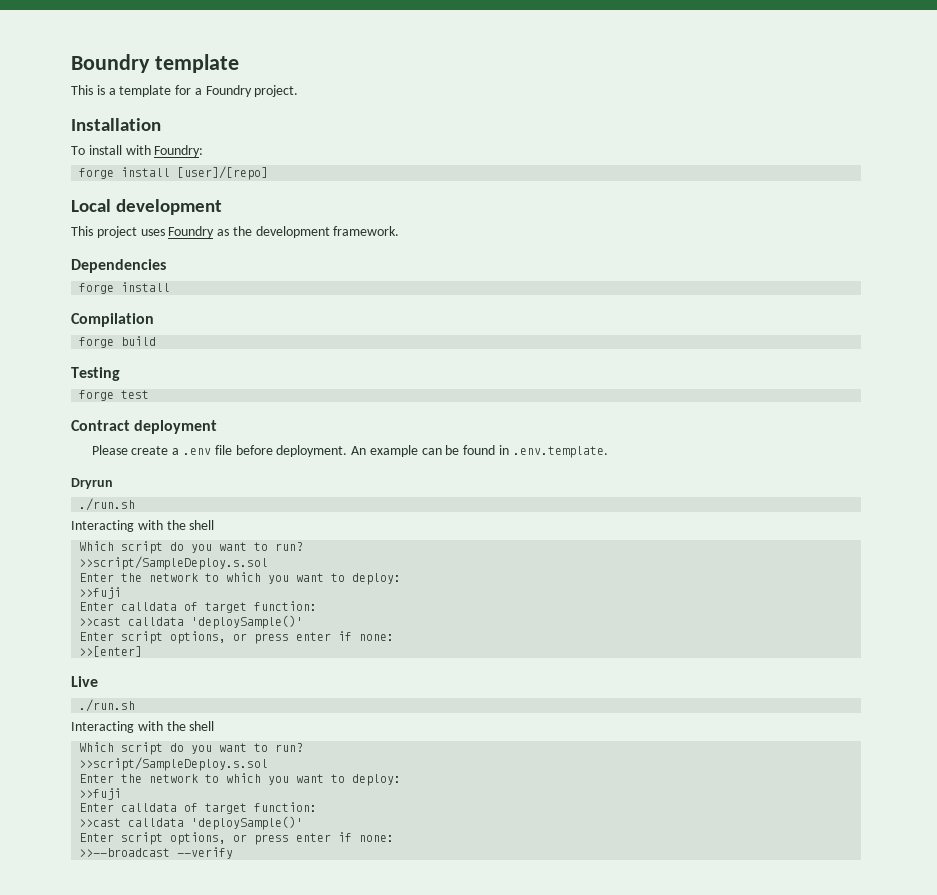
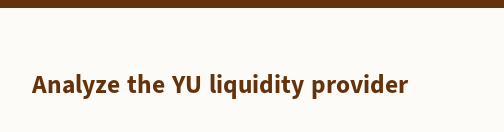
[71,54,239,73] [71,85,299,97] [71,118,161,131] [71,145,204,157] [79,166,269,180] [71,199,223,215] [71,226,400,238] [71,259,166,273] [79,282,171,294] [71,313,154,327] [79,336,157,348] [71,367,120,381] [79,390,150,401] [71,420,218,434] [91,445,608,458] [71,478,113,489] [79,498,136,511] [71,520,215,532] [79,541,304,554] [79,556,269,570] [79,572,402,585] [79,587,122,599] [79,601,318,613] [79,615,304,629] [79,631,395,644] [79,646,143,657] [71,676,98,687] [79,699,136,712] [71,721,215,733] [79,742,304,755] [79,757,269,771] [79,773,402,786] [79,788,122,800] [79,802,318,814] [79,816,304,830] [79,832,395,845] [79,847,234,859] Boundry template // This is a template for a Foundry project. // Installation // To install with Foundry: // forge install [user]/[repo] // Local development // This project uses Foundry as the development framework. // Dependencies // forge install // Compilation // forge build // Testing // forge test // Contract deployment // Please create a .env file before deployment. An example can be found in .env.template. // Dryrun // ./run.sh // Interacting with the shell // Which script do you want to run? // >>script/SampleDeploy.s.sol // Enter the network to which you want to deploy: // >>fuji // Enter calldata of target function: // >>cast calldata 'deploySample()' // Enter script options, or press enter if none: // >>[enter] // Live // ./run.sh // Interacting with the shell // Which script do you want to run? // >>script/SampleDeploy.s.sol // Enter the network to which you want to deploy: // >>fuji // Enter calldata of target function: // >>cast calldata 'deploySample()' // Enter script options, or press enter if none: // >>--broadcast --verify -> [31,74,409,99] Analyze the YU liquidity provider

